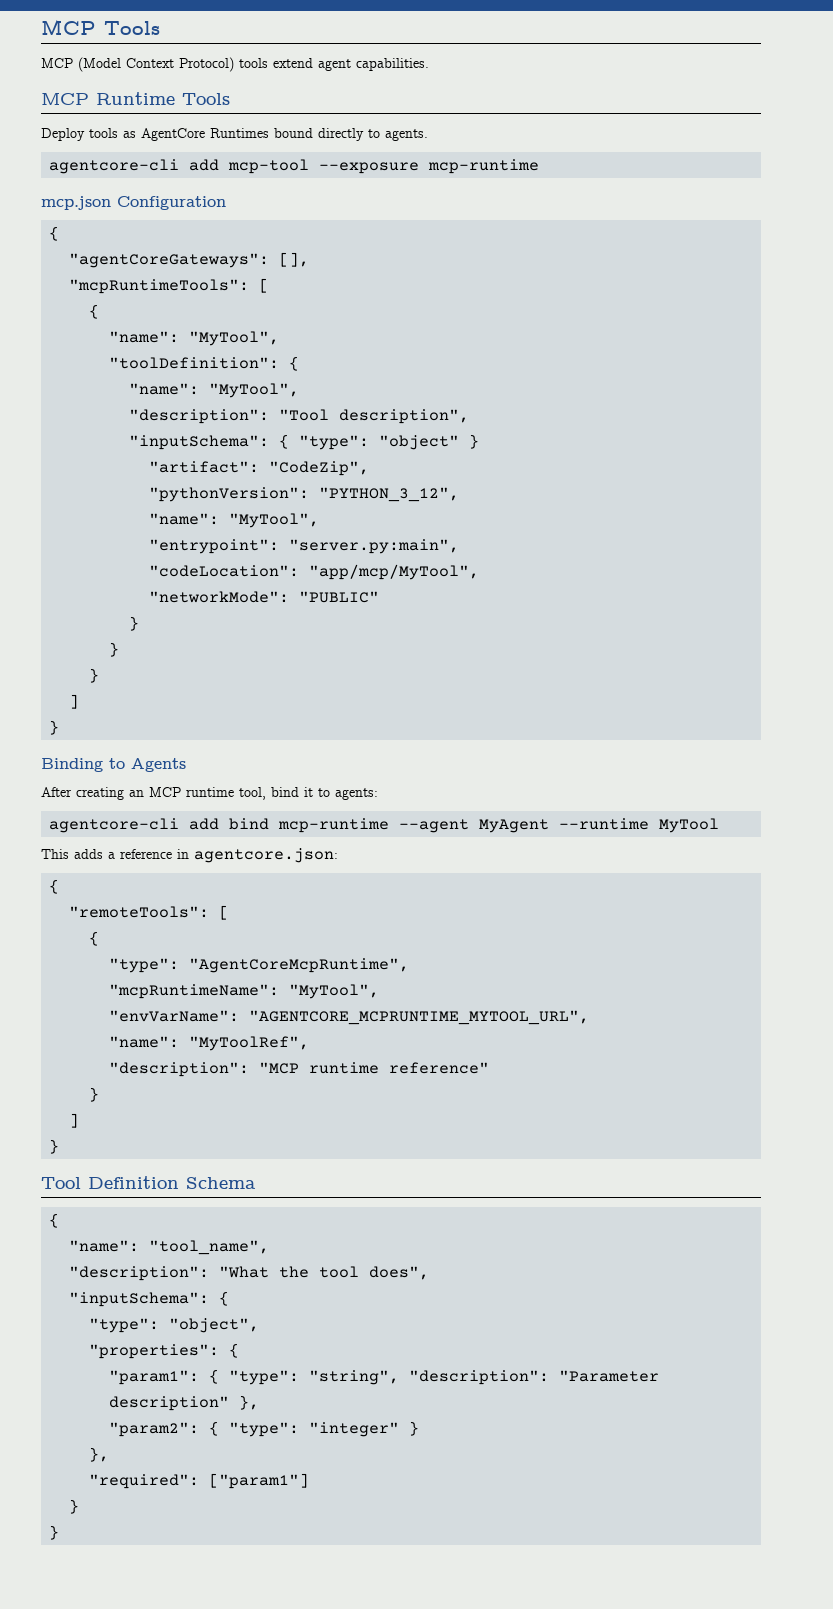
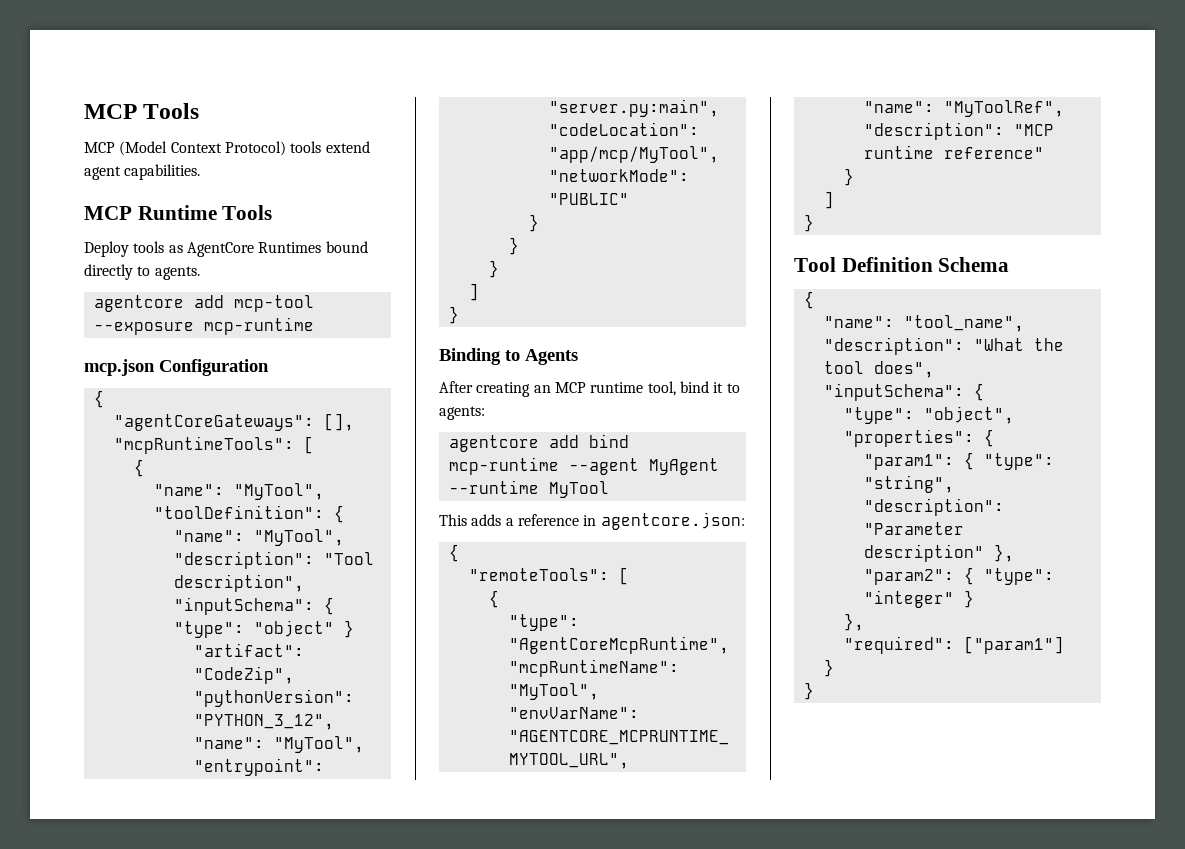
[49,159,180,174] agentcore-cli -> [93,295,184,312] agentcore
[49,818,180,833] agentcore-cli -> [448,435,539,452] agentcore

